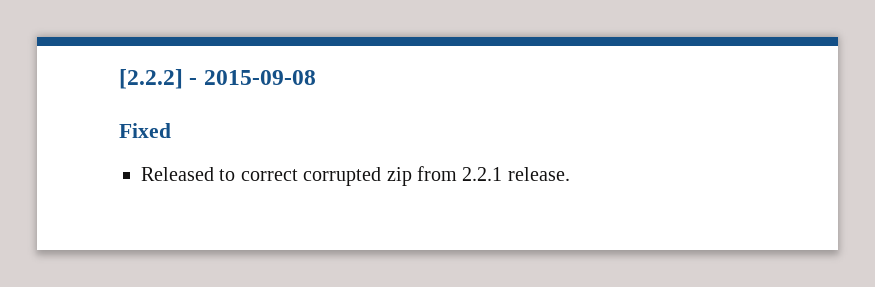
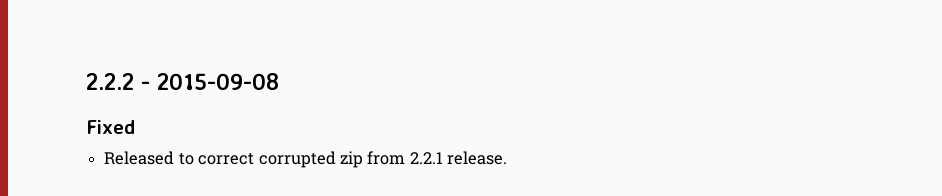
[119,69,183,89] [2.2.2] -> [86,73,134,90] 2.2.2

